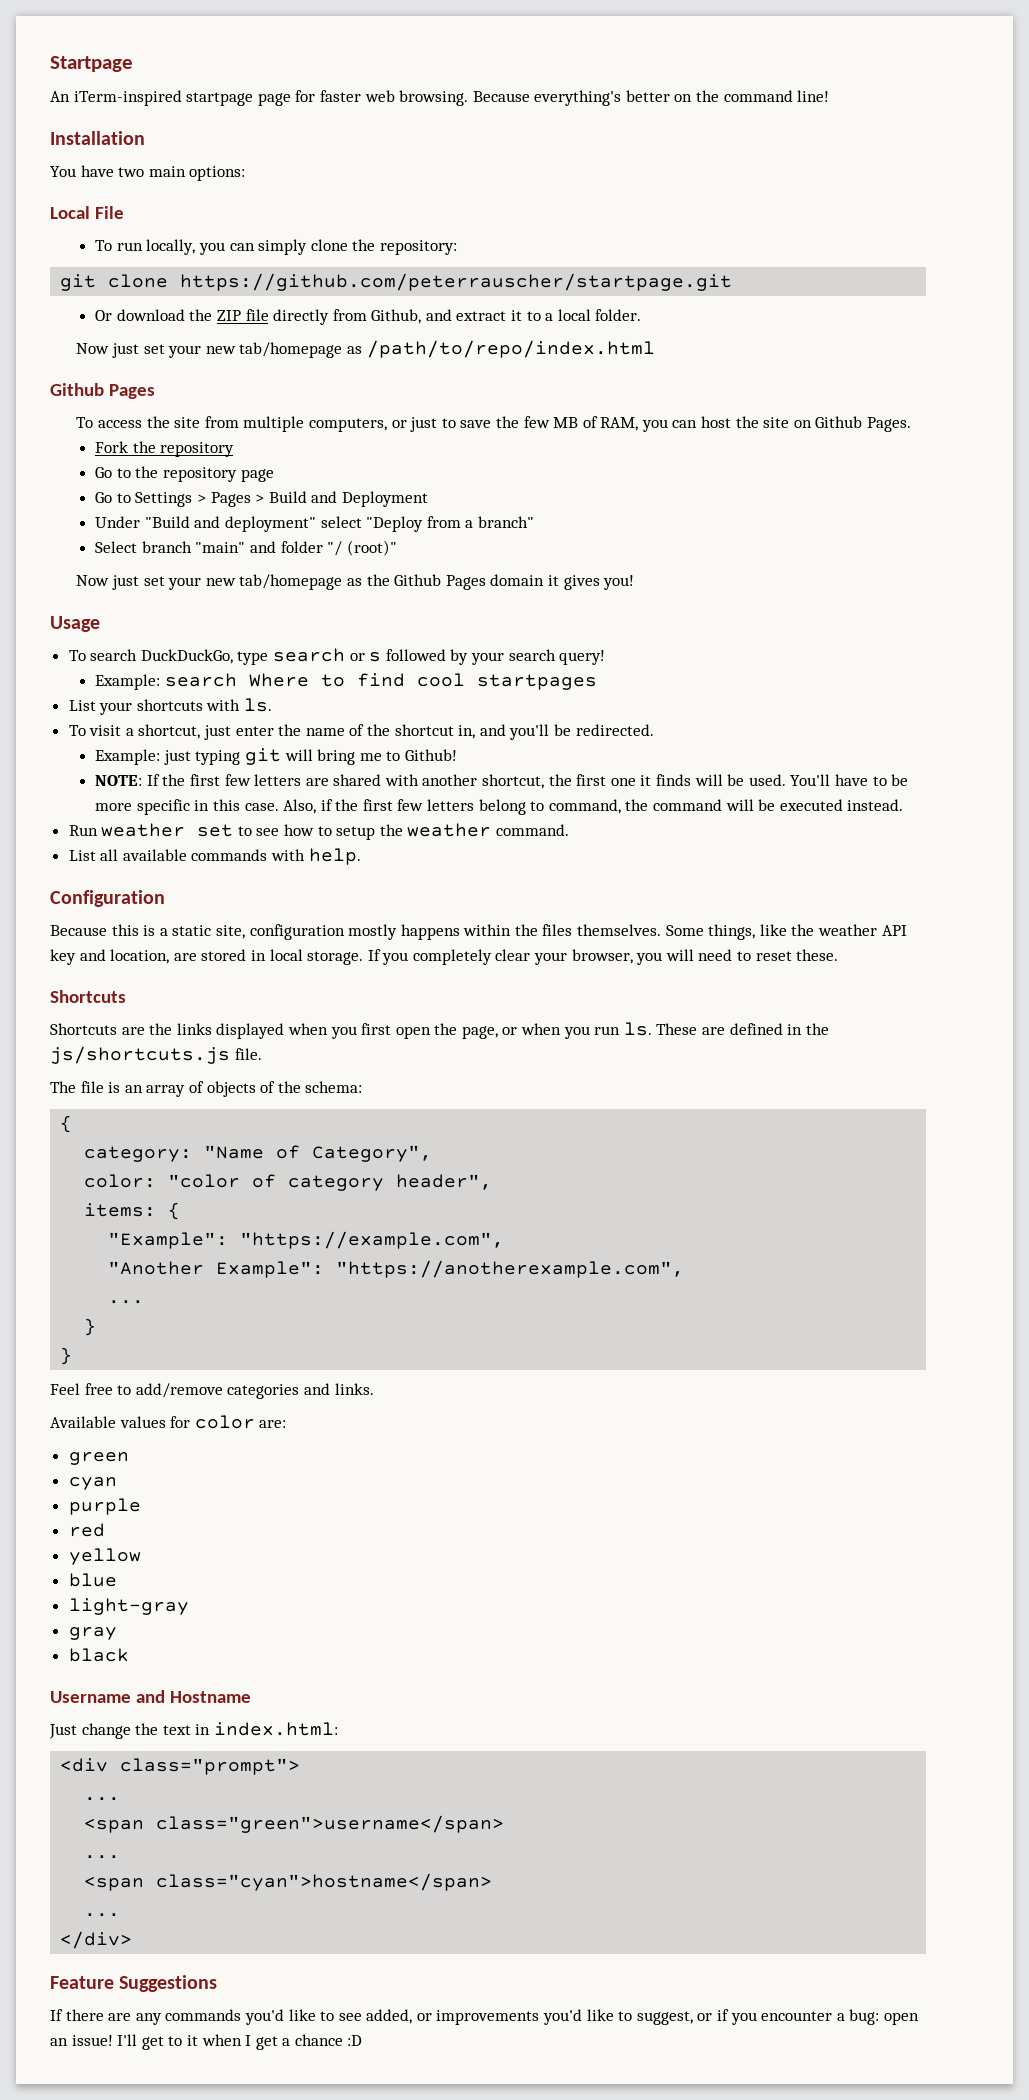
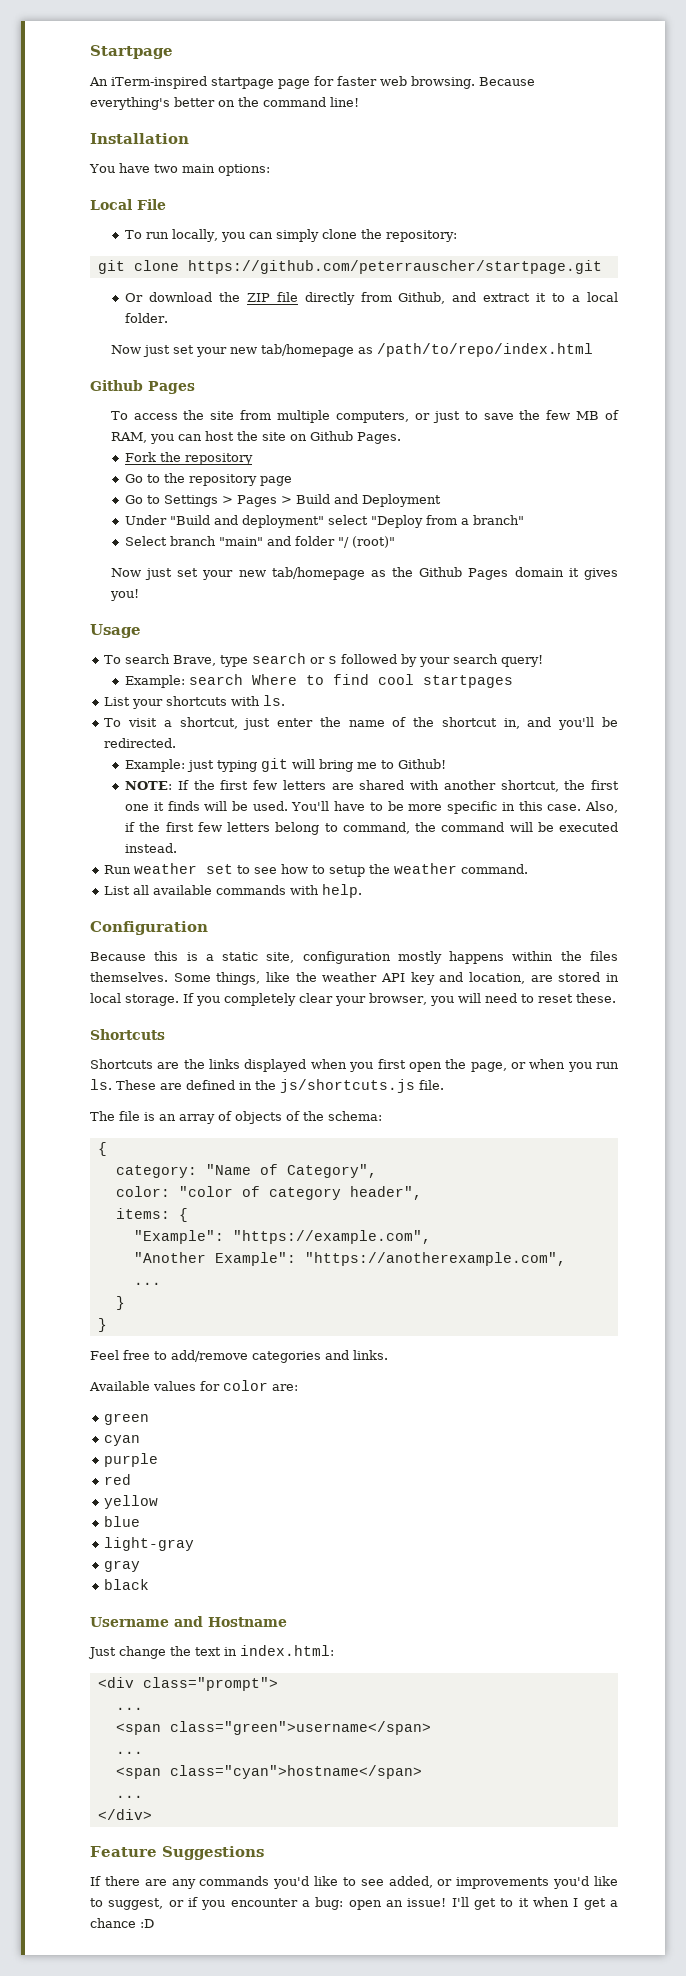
[140,649,233,664] DuckDuckGo, -> [173,655,217,666] Brave,

